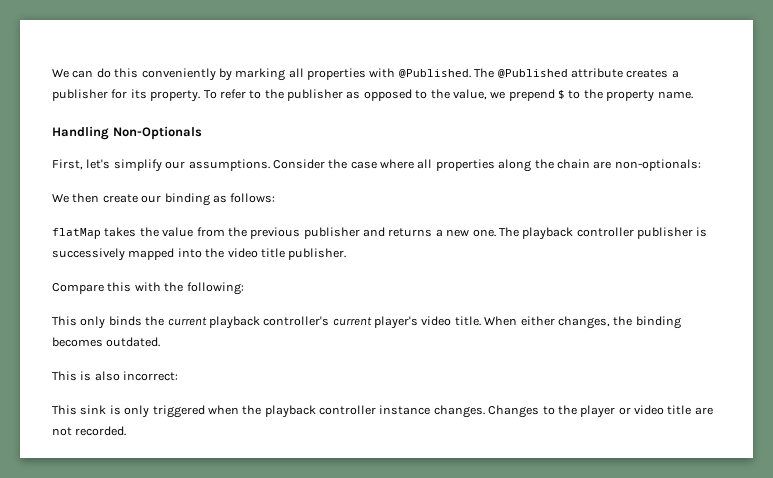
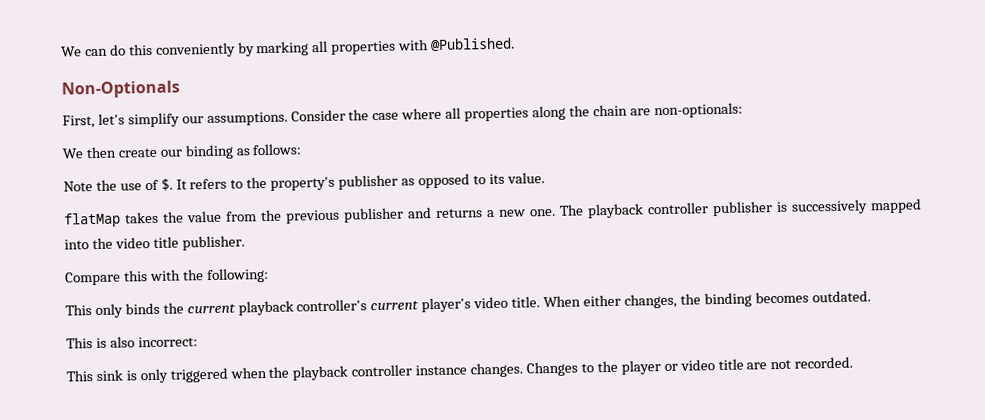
[474,68,679,78] [52,89,693,102] [52,126,109,140] The @Published attribute creates a publisher for its property. To refer to the publisher as opposed to the value, we prepend $ to the property name. // Handling -> (516, 45) //
(276, 198) none -> [63,172,545,192] // Note the use of $. It refers to the property's publisher as opposed to its value.

